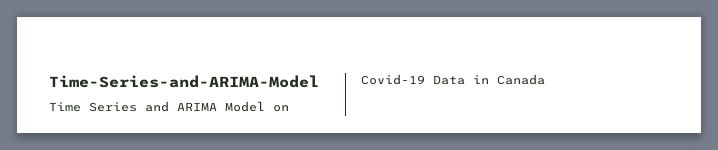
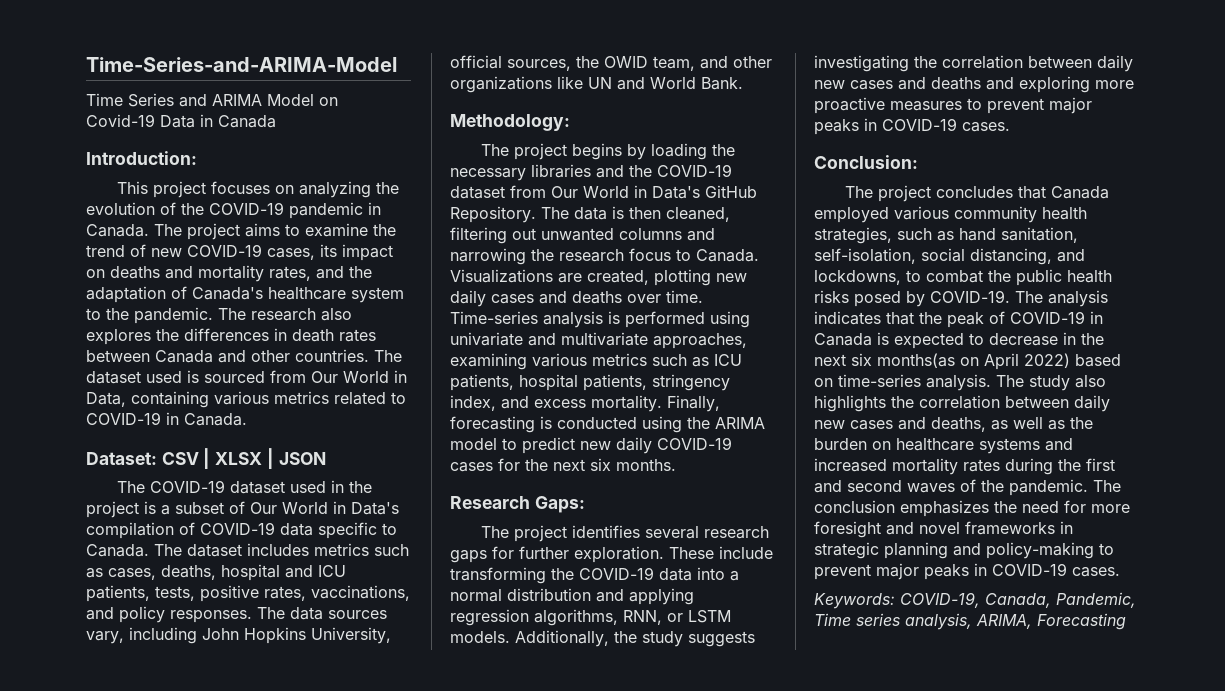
(545, 79) none -> [86,151,197,165] [117,181,400,198] [86,202,381,219] [86,223,396,240] [86,244,393,261] [86,265,372,282] [86,286,404,303] [86,307,352,324] [86,328,376,345] [86,349,402,363] [86,370,407,384] [86,391,406,408] [86,412,247,426] [86,448,326,469] [117,480,373,494] [86,501,399,518] [86,522,397,539] [86,543,409,557] [86,564,346,581] [86,585,410,602] [86,606,387,623] [86,627,391,644] [450,55,772,71] [450,76,743,93] [450,114,570,131] [481,143,736,160] [450,164,732,181] [450,185,757,199] [450,206,730,223] [450,227,715,244] [450,248,759,265] [450,269,747,286] [450,290,703,307] [450,311,750,328] [450,332,747,349] [450,353,742,370] [450,374,730,391] [450,395,720,412] [450,416,765,433] [450,437,732,454] [450,458,676,472] [450,496,585,513] [481,525,770,542] [450,546,773,563] [450,567,739,584] [450,588,694,605] [450,609,731,626] [450,630,755,647] [814,55,1133,72] [814,76,1134,93] [814,97,1092,114] [814,118,1010,135] [814,155,918,169] [845,185,1110,202] [814,206,1087,223] [814,227,1078,244] [814,248,1085,265] [814,269,1112,286] [814,290,1108,307] [814,311,1103,328] [814,332,1104,349] [814,353,1121,370] [814,374,1106,391] [814,395,1110,412] [814,417,1093,432] [814,438,1073,454] [814,458,1115,475] [814,479,1121,496] [814,500,1130,517] [814,521,1073,538] [814,542,1114,559] [814,563,1120,580] [814,592,1136,609] [814,613,1126,630] // Introduction: // This project focuses on analyzing the evolution of the COVID-19 pandemic in Canada. The project aims to examine the trend of new COVID-19 cases, its impact on deaths and mortality rates, and the adaptation of Canada's healthcare system to the pandemic. The research also explores the differences in death rates between Canada and other countries. The dataset used is sourced from Our World in Data, containing various metrics related to COVID-19 in Canada. // Dataset: CSV | XLSX | JSON // The COVID-19 dataset used in the project is a subset of Our World in Data's compilation of COVID-19 data specific to Canada. The dataset includes metrics such as cases, deaths, hospital and ICU patients, tests, positive rates, vaccinations, and policy responses. The data sources vary, including John Hopkins University, official sources, the OWID team, and other organizations like UN and World Bank. // Methodology: // The project begins by loading the necessary libraries and the COVID-19 dataset from Our World in Data's GitHub Repository. The data is then cleaned, filtering out unwanted columns and narrowing the research focus to Canada. Visualizations are created, plotting new daily cases and deaths over time. Time-series analysis is performed using univariate and multivariate approaches, examining various metrics such as ICU patients, hospital patients, stringency index, and excess mortality. Finally, forecasting is conducted using the ARIMA model to predict new daily COVID-19 cases for the next six months. // Research Gaps: // The project identifies several research gaps for further exploration. These include transforming the COVID-19 data into a normal distribution and applying regression algorithms, RNN, or LSTM models. Additionally, the study suggests investigating the correlation between daily new cases and deaths and exploring more proactive measures to prevent major peaks in COVID-19 cases. // Conclusion: // The project concludes that Canada employed various community health strategies, such as hand sanitation, self-isolation, social distancing, and lockdowns, to combat the public health risks posed by COVID-19. The analysis indicates that the peak of COVID-19 in Canada is expected to decrease in the next six months(as on April 2022) based on time-series analysis. The study also highlights the correlation between daily new cases and deaths, as well as the burden on healthcare systems and increased mortality rates during the first and second waves of the pandemic. The conclusion emphasizes the need for more foresight and novel frameworks in strategic planning and policy-making to prevent major peaks in COVID-19 cases. // Keywords: COVID-19, Canada, Pandemic, Time series analysis, ARIMA, Forecasting

